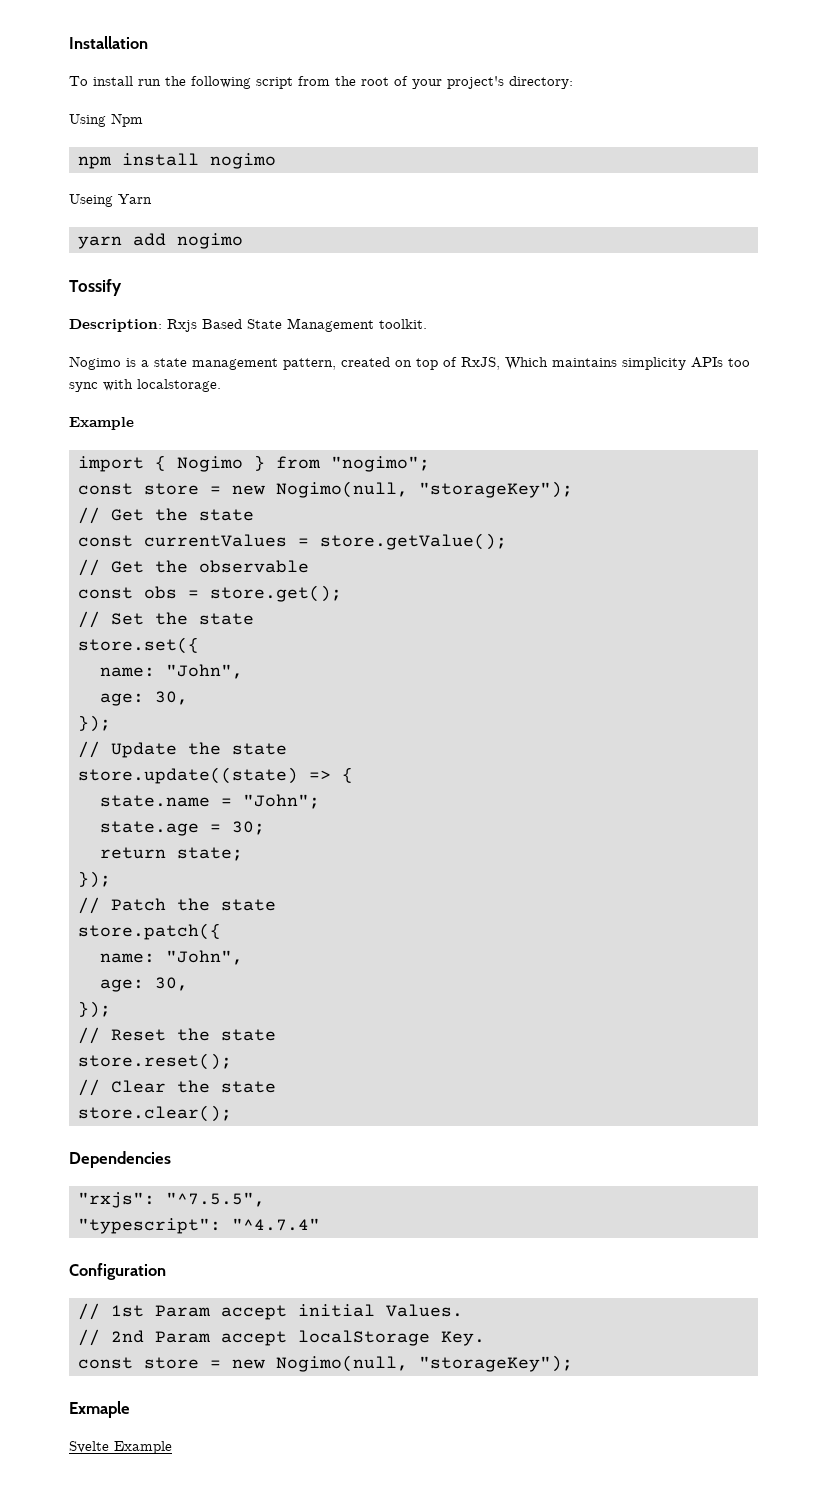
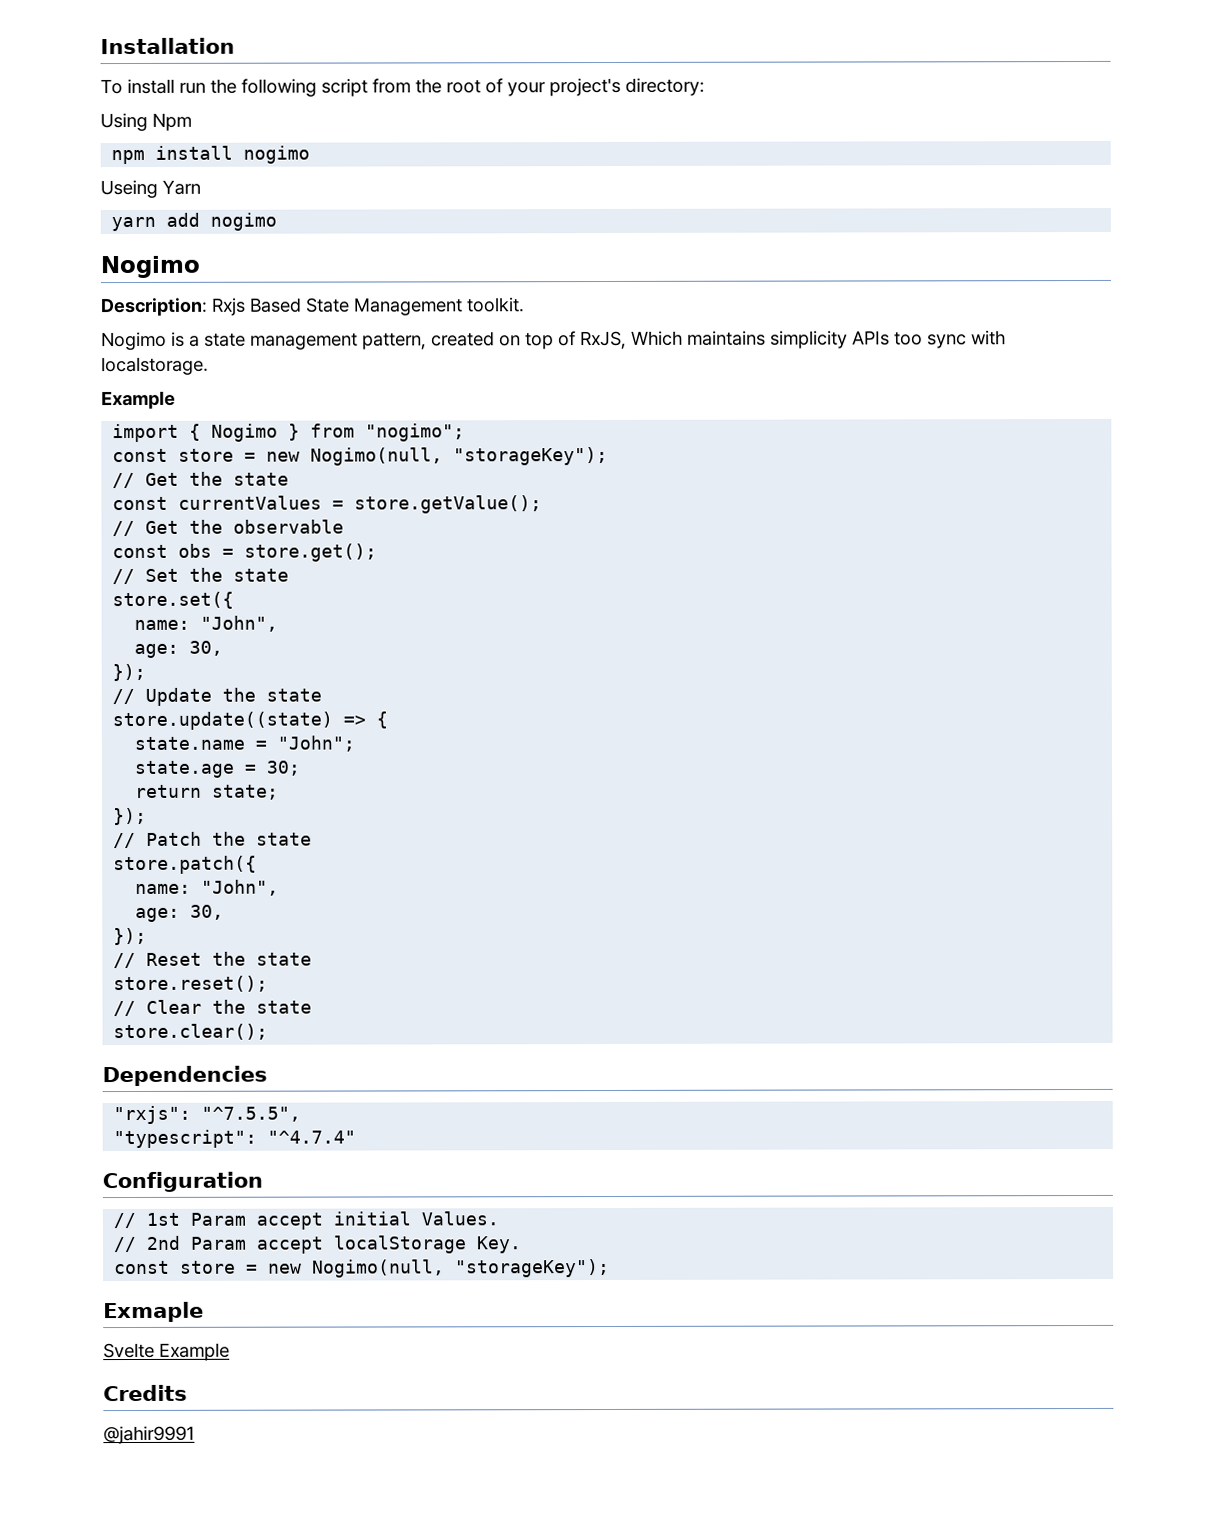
[69,279,122,296] Tossify -> [100,255,200,279] Nogimo
(172, 1447) none -> [103,1384,188,1402] [103,1425,195,1445] // Credits // @jahir9991

